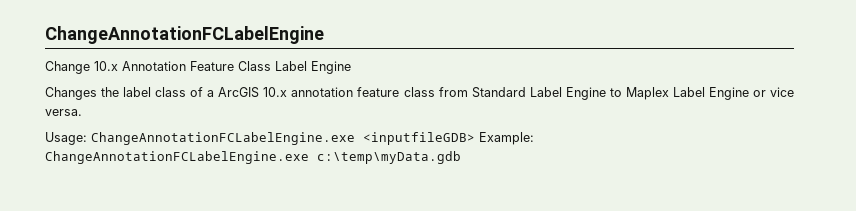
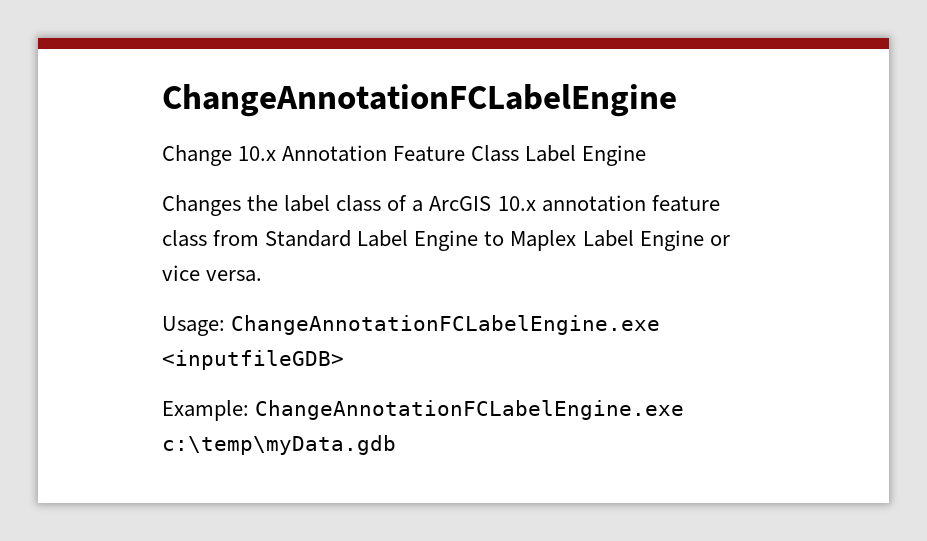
(475, 138) none -> (344, 360) //

